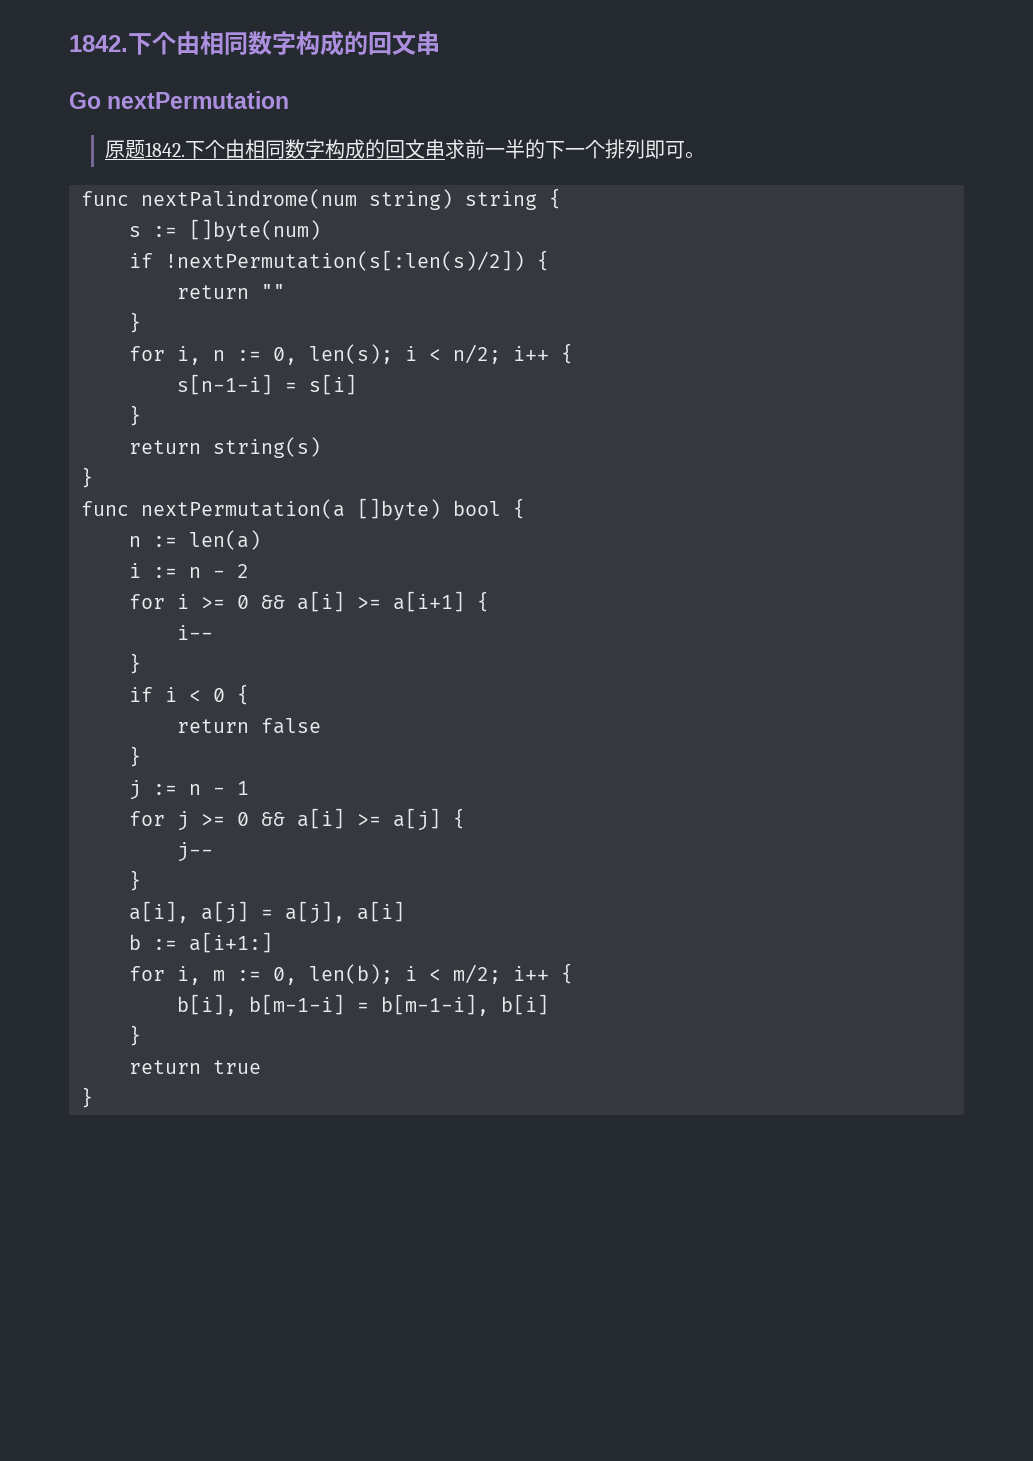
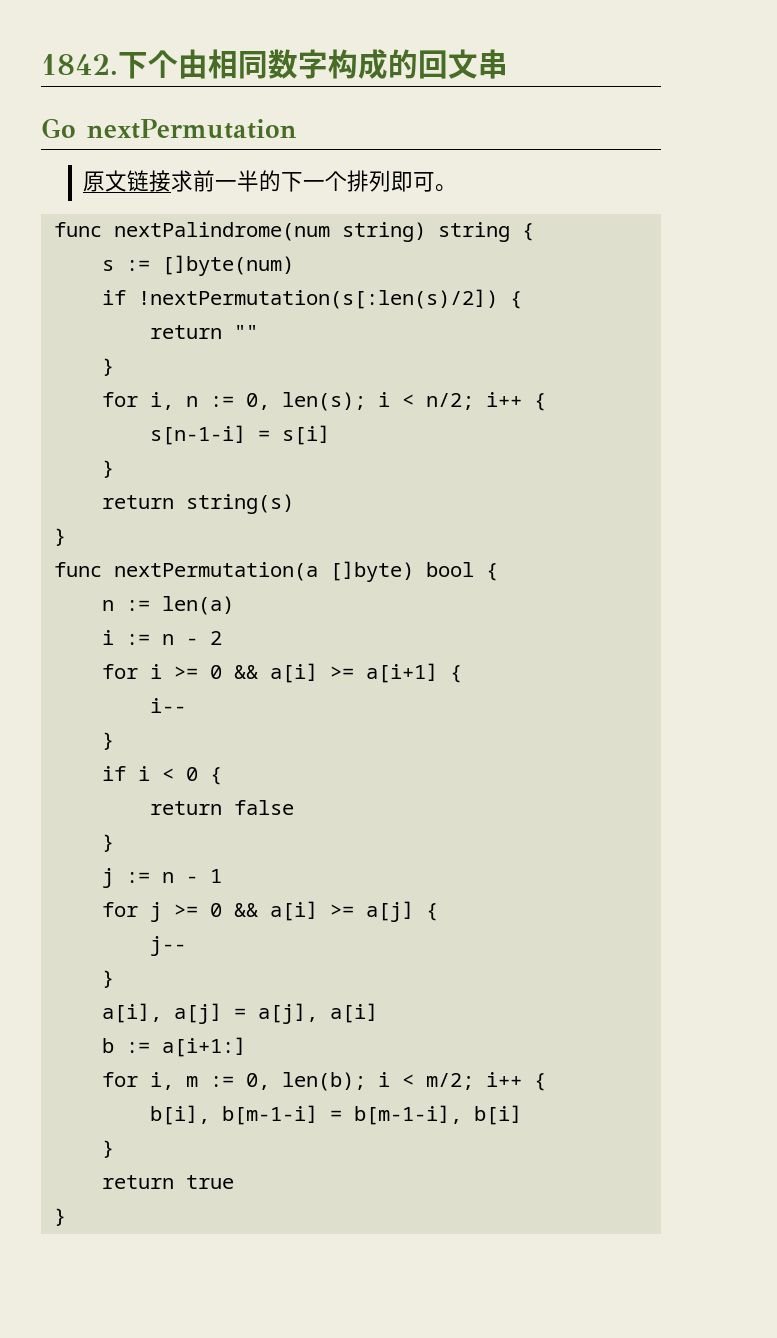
[124,139,445,159] 题1842.下个由相同数字构成的回文串 -> [105,170,172,192] 文链接

